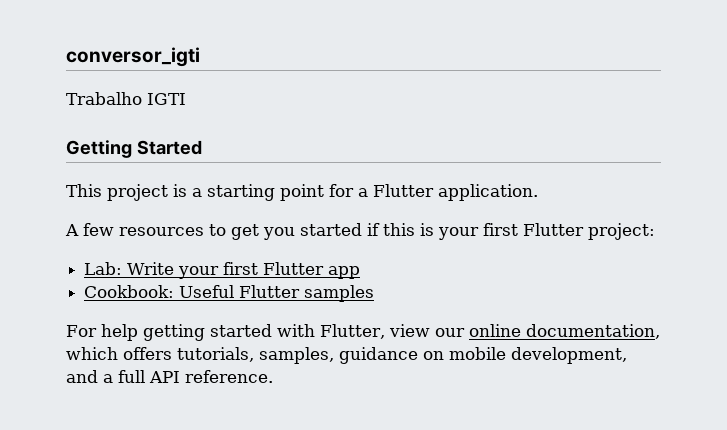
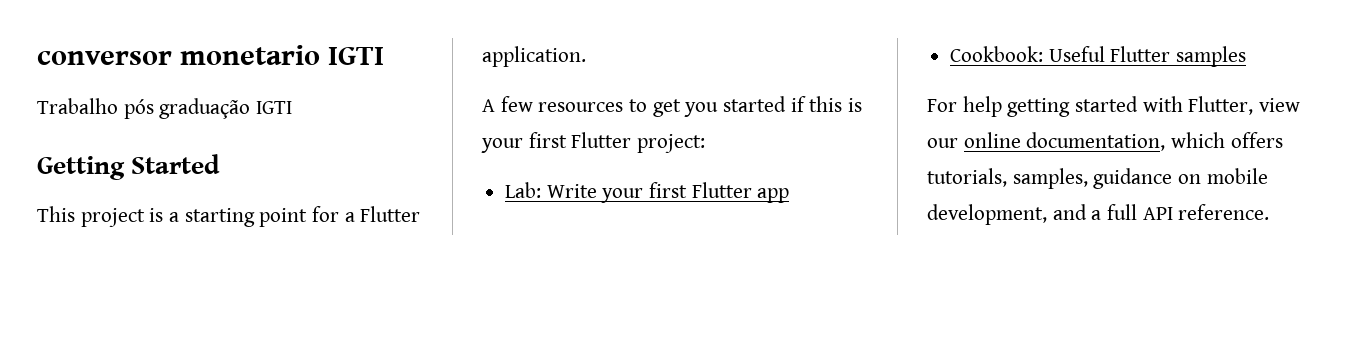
[66,47,200,67] conversor_igti -> [37,45,384,65] conversor monetario IGTI
(142, 98) none -> [123,98,251,119] pós graduação

